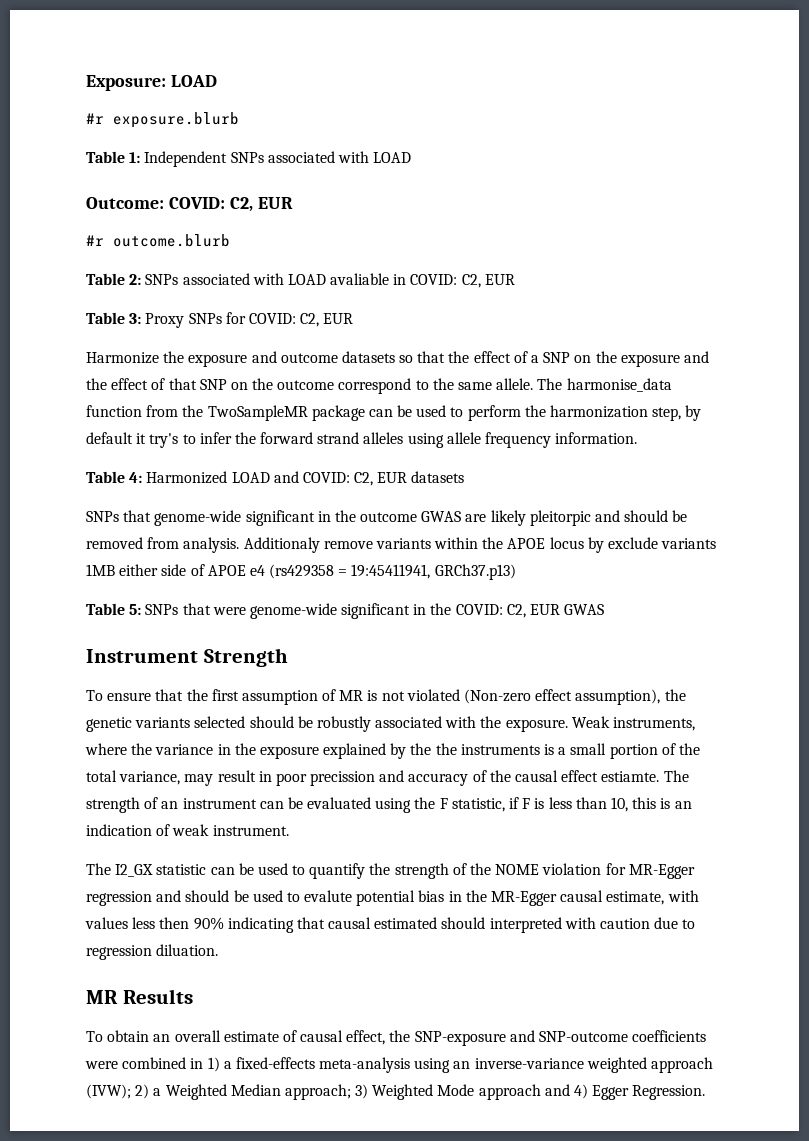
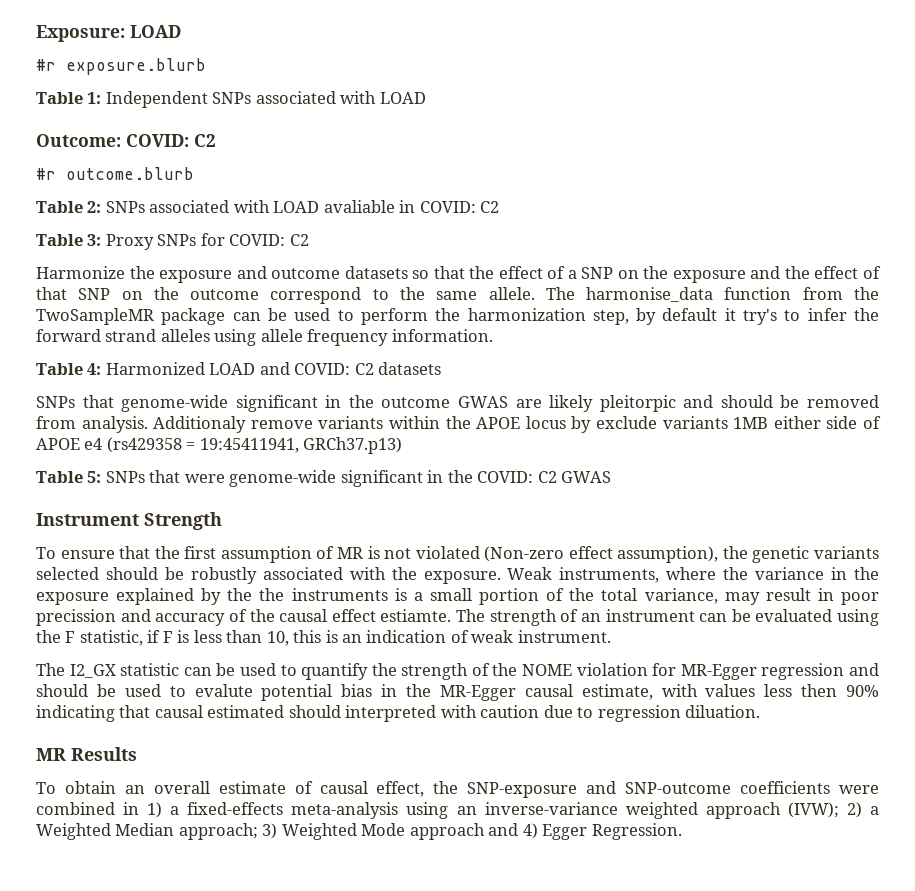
[229,197,293,212] C2, EUR -> [194,134,216,147] C2
[461,274,515,288] C2, EUR -> [480,201,500,213] C2
[300,313,354,327] C2, EUR -> [289,234,309,246] C2
[354,472,408,486] C2, EUR -> [354,363,374,375] C2
[506,604,561,618] C2, EUR -> [537,471,557,483] C2

